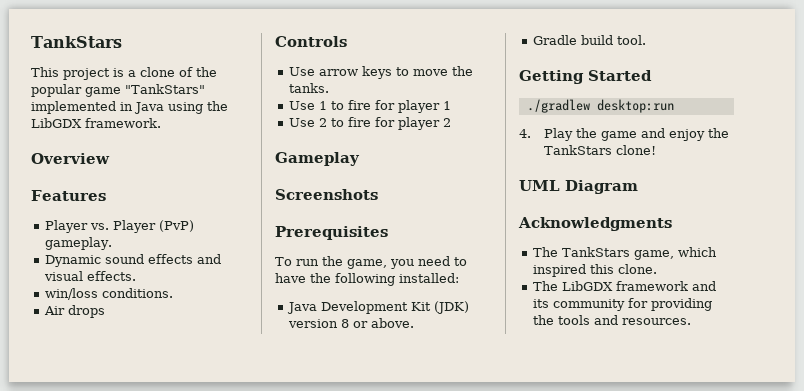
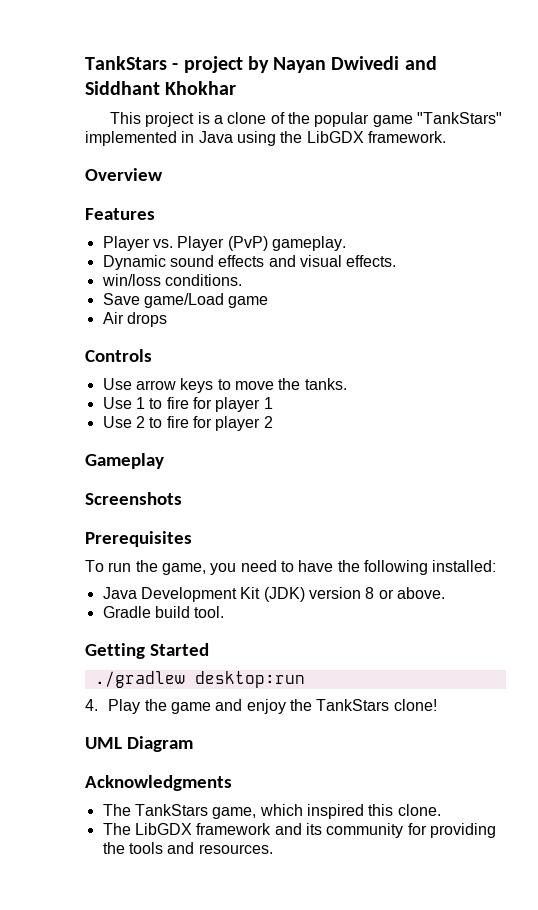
[31,36,122,48] TankStars -> [85,56,437,73] [85,81,237,95] TankStars - project by Nayan Dwivedi and Siddhant Khokhar
(173, 293) none -> [102,293,269,308] // Save game/Load game

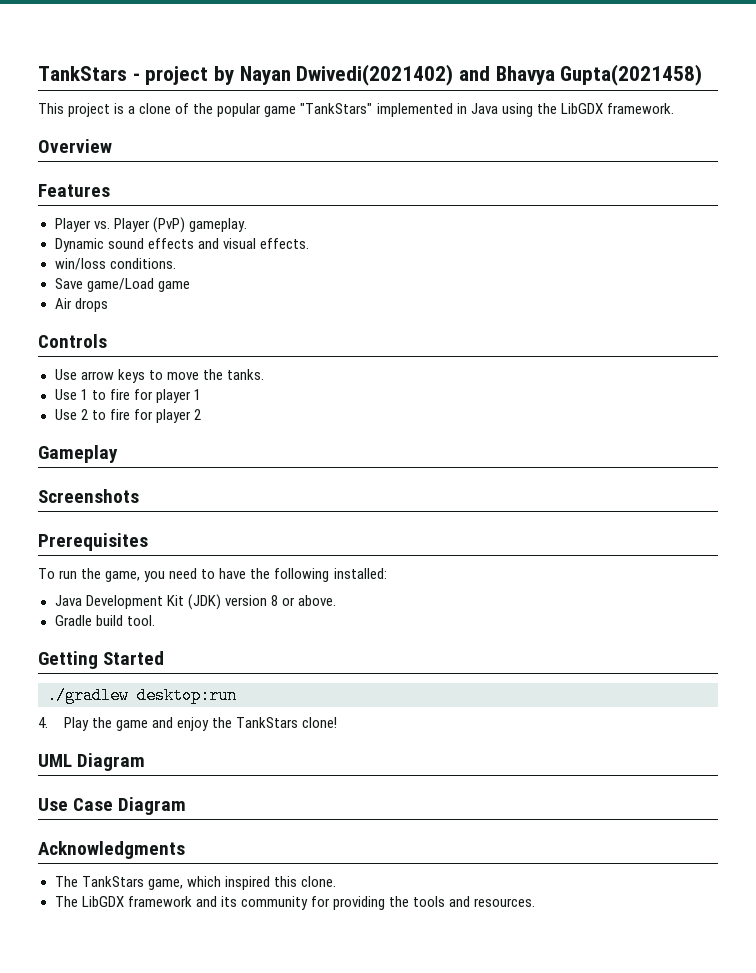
[331,56,437,70] [85,81,237,95] Dwivedi and Siddhant Khokhar -> [296,64,703,86] Dwivedi(2021402) and Bhavya Gupta(2021458)
(193, 744) none -> [38,797,187,815] // Use Case Diagram

